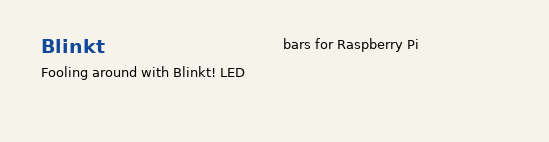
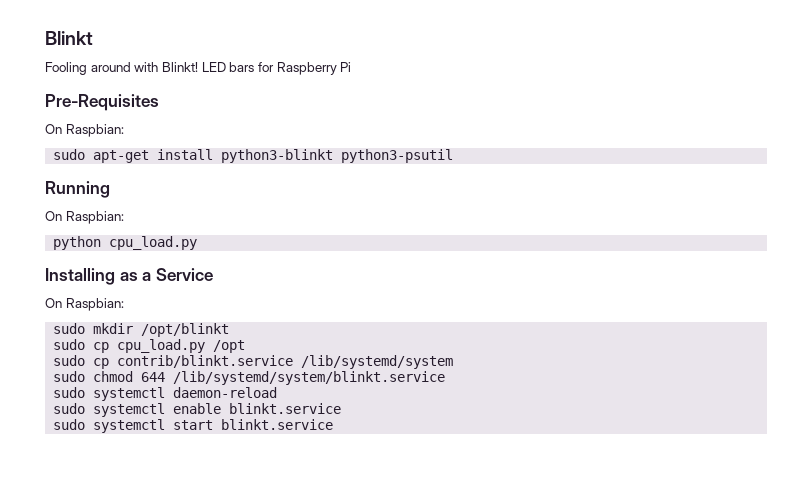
(419, 44) none -> [45,94,159,111] [45,124,124,137] [53,149,454,163] [45,181,110,198] [45,211,124,224] [53,236,198,250] [45,268,213,285] [45,298,124,311] [53,323,230,337] [53,339,246,353] [53,355,454,369] [53,371,446,385] [53,387,278,401] [53,403,342,417] [53,419,334,433] // Pre-Requisites // On Raspbian: // sudo apt-get install python3-blinkt python3-psutil // Running // On Raspbian: // python cpu_load.py // Installing as a Service // On Raspbian: // sudo mkdir /opt/blinkt // sudo cp cpu_load.py /opt // sudo cp contrib/blinkt.service /lib/systemd/system // sudo chmod 644 /lib/systemd/system/blinkt.service // sudo systemctl daemon-reload // sudo systemctl enable blinkt.service // sudo systemctl start blinkt.service

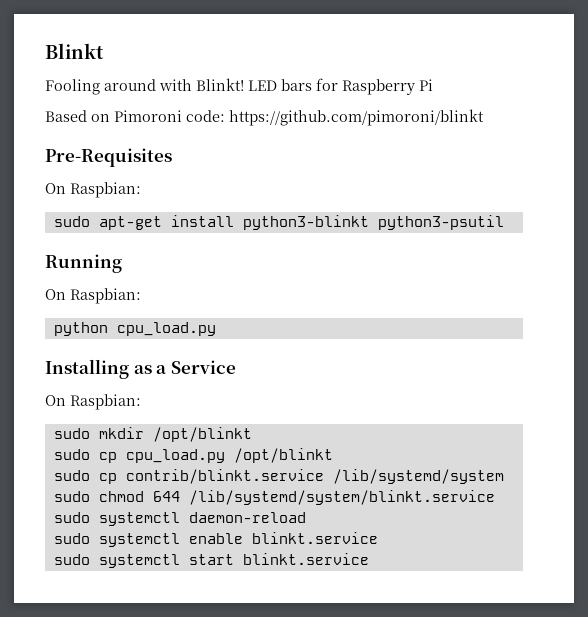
(352, 67) none -> [45,109,484,126] // Based on Pimoroni code: https://github.com/pimoroni/blinkt
[213,340,246,353] /opt -> [233,448,333,463] /opt/blinkt

